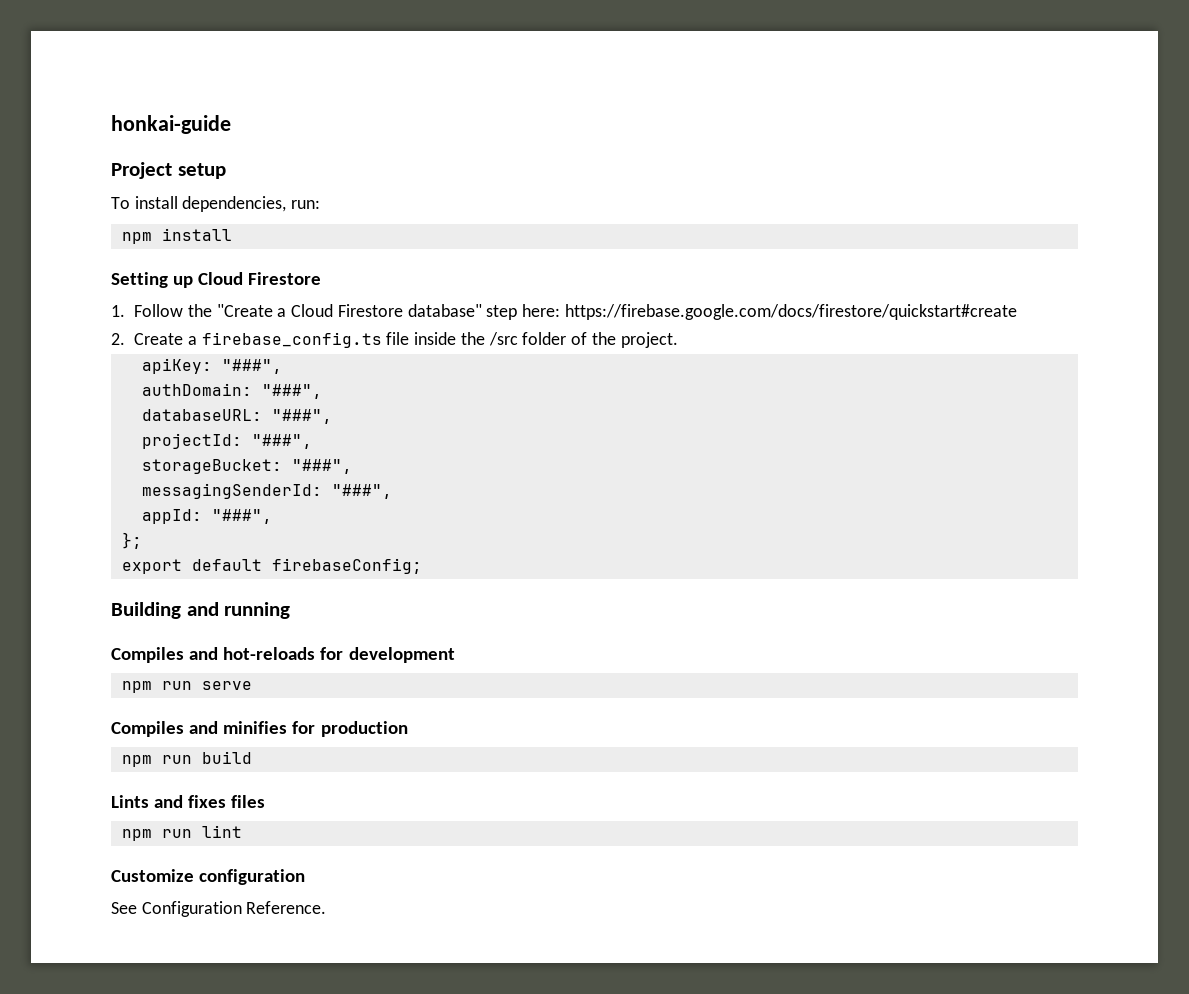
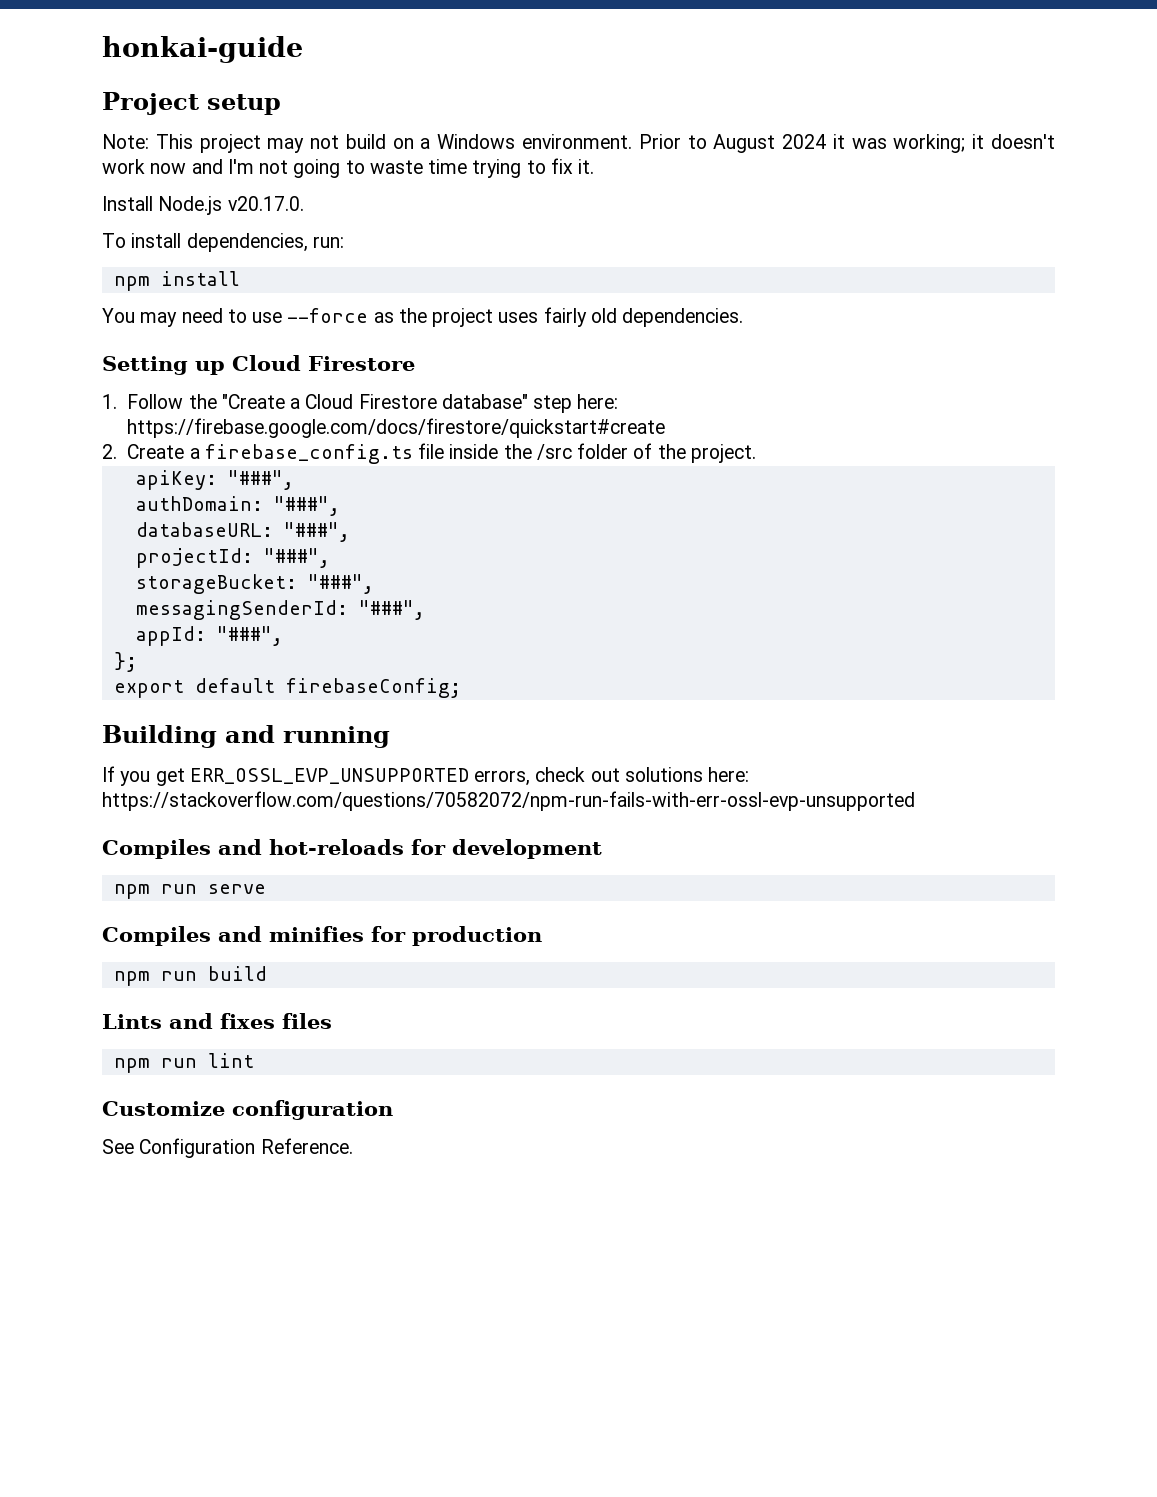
(226, 171) none -> [102,134,1056,153] [102,158,595,178] [102,196,304,215] // Note: This project may not build on a Windows environment. Prior to August 2024 it was working; it doesn't work now and I'm not going to waste time trying to fix it. // Install Node.js v20.17.0.
(232, 234) none -> [102,307,744,327] // You may need to use --force as the project uses fairly old dependencies.
(291, 610) none -> [102,766,750,786] [102,791,915,811] // If you get ERR_OSSL_EVP_UNSUPPORTED errors, check out solutions here: https://stackoverflow.com/questions/70582072/npm-run-fails-with-err-ossl-evp-unsupported

